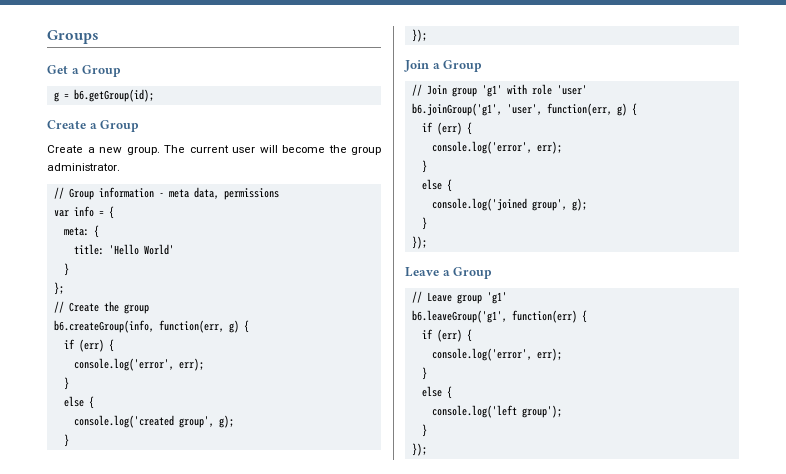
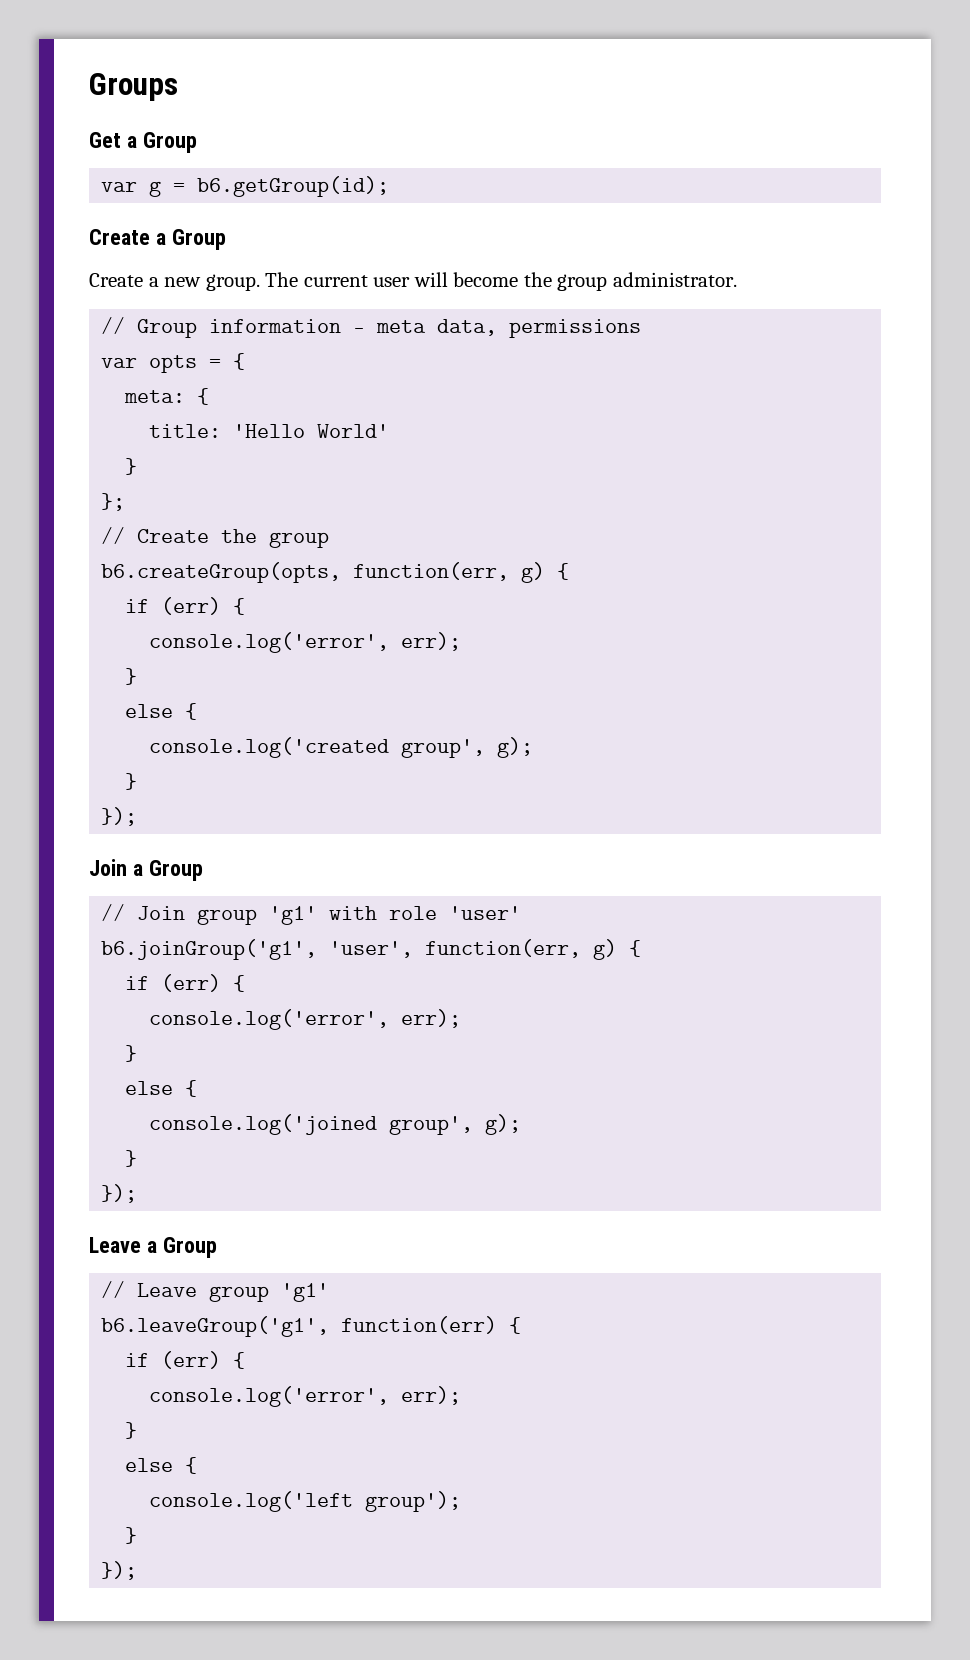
(122, 71) none -> [101,182,138,192] var
[73,206,94,217] info -> [149,355,198,373] opts
[53,320,154,333] b6.createGroup(info, -> [101,562,342,583] b6.createGroup(opts,

